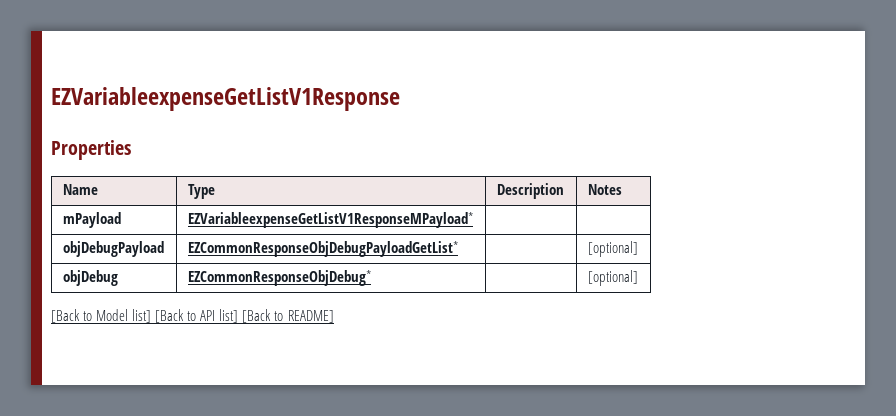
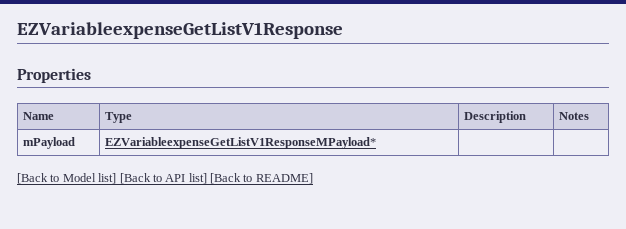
[62,241,164,257] [187,241,458,257] [587,241,638,257] [62,270,118,286] [187,270,371,286] [587,270,638,286] // objDebugPayload | EZCommonResponseObjDebugPayloadGetList* | | [optional] // objDebug | EZCommonResponseObjDebug* | | [optional] -> (376, 143) none

